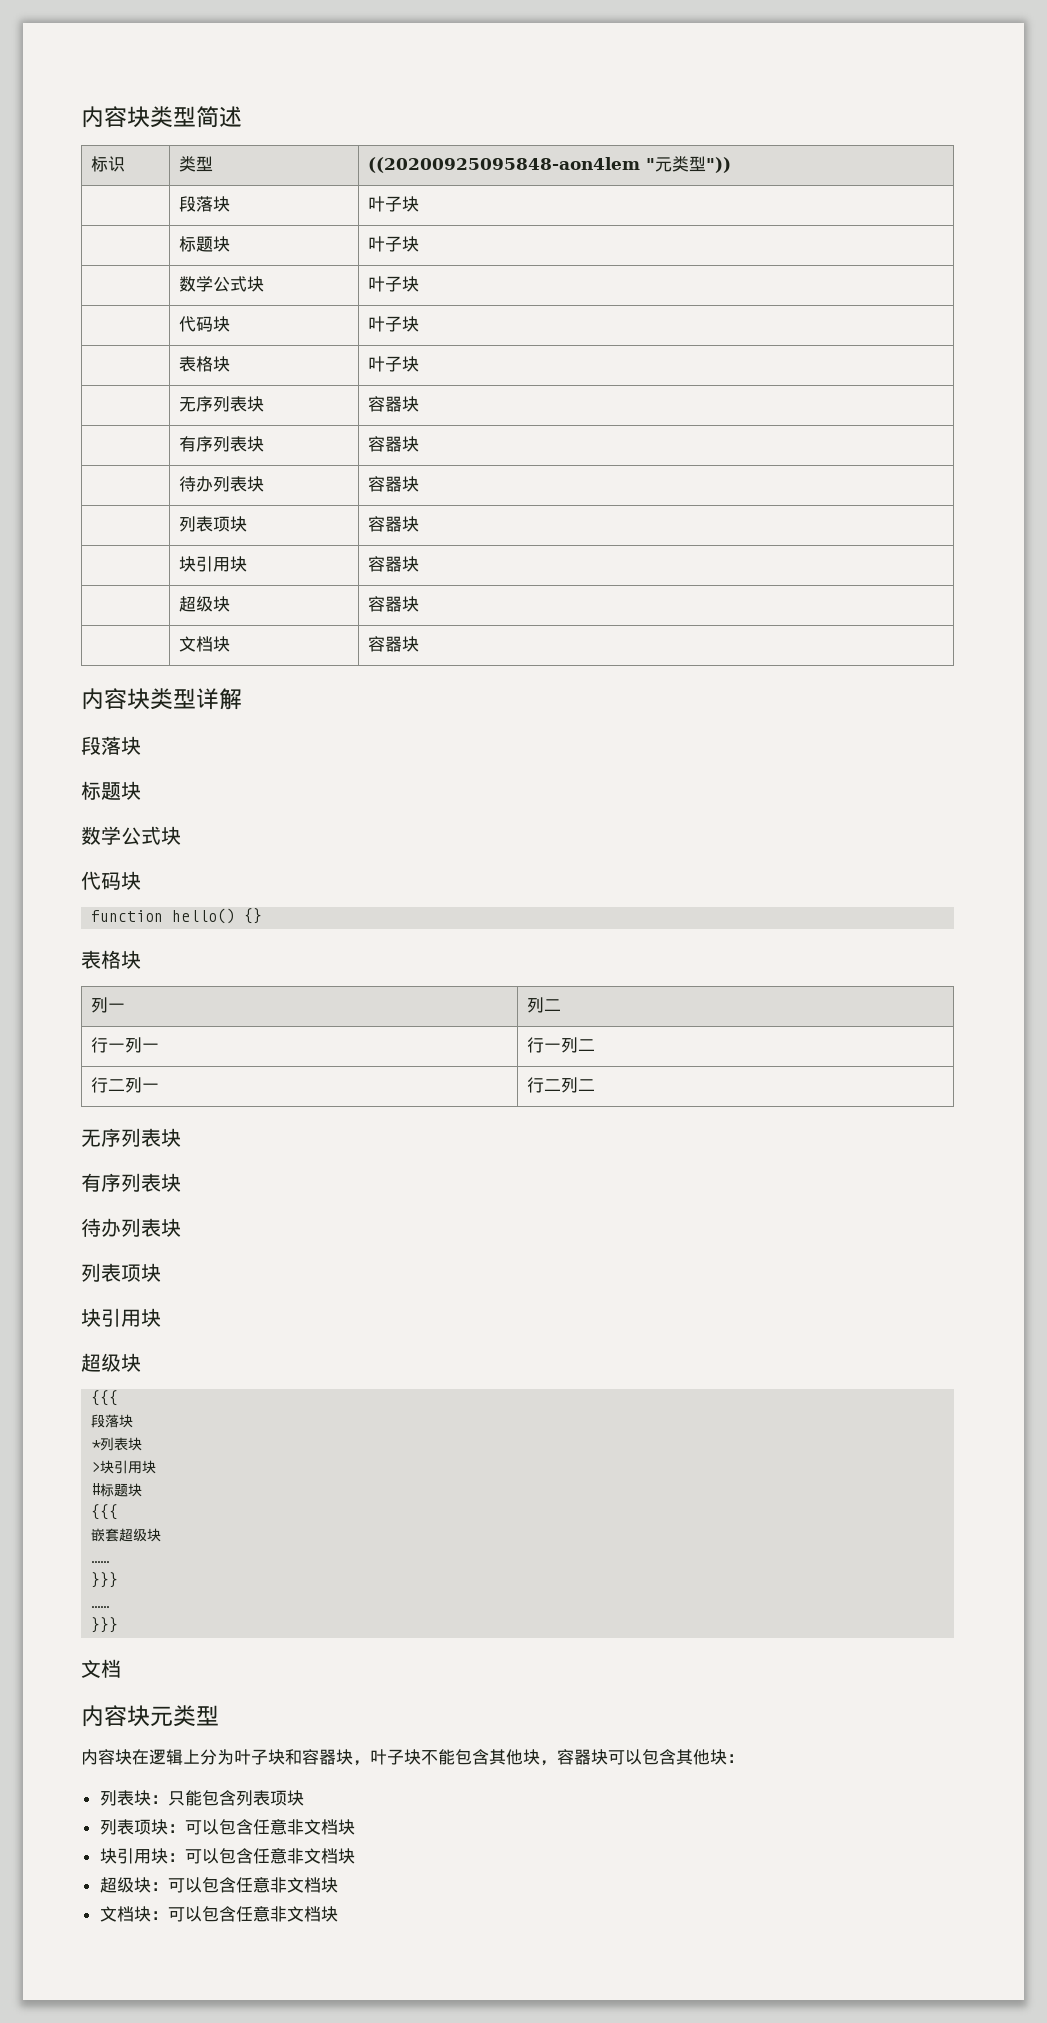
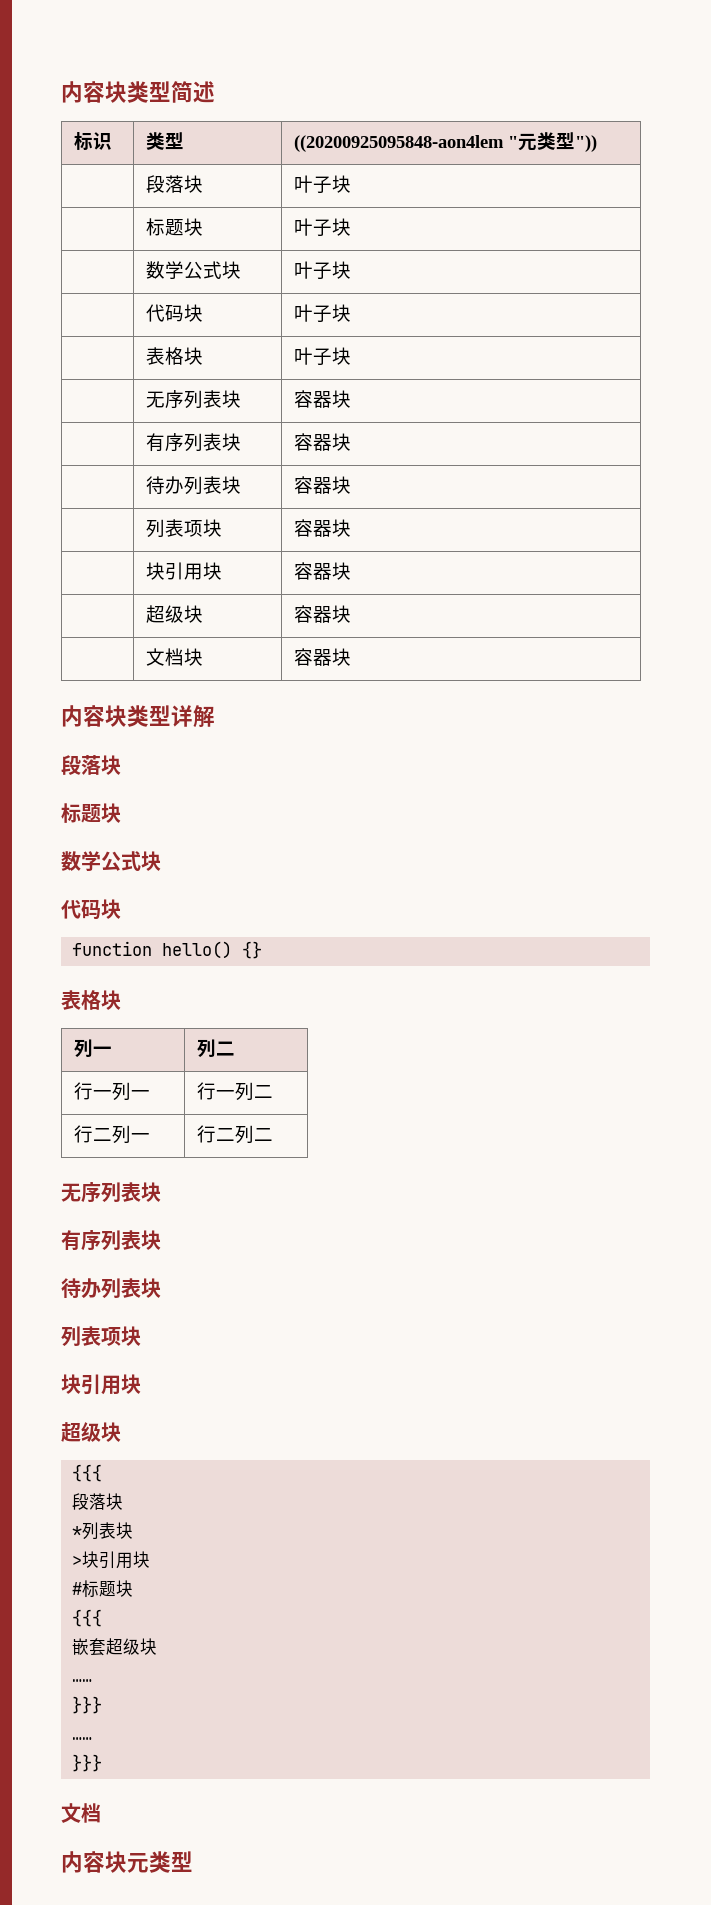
[81,1749,744,1766] [99,1790,304,1806] [99,1819,355,1835] [99,1848,355,1864] [99,1877,338,1893] [99,1906,338,1922] // 内容块在逻辑上分为叶子块和容器块，叶子块不能包含其他块，容器块可以包含其他块： // 列表块：只能包含列表项块 // 列表项块：可以包含任意非文档块 // 块引用块：可以包含任意非文档块 // 超级块：可以包含任意非文档块 // 文档块：可以包含任意非文档块 -> (193, 1861) none

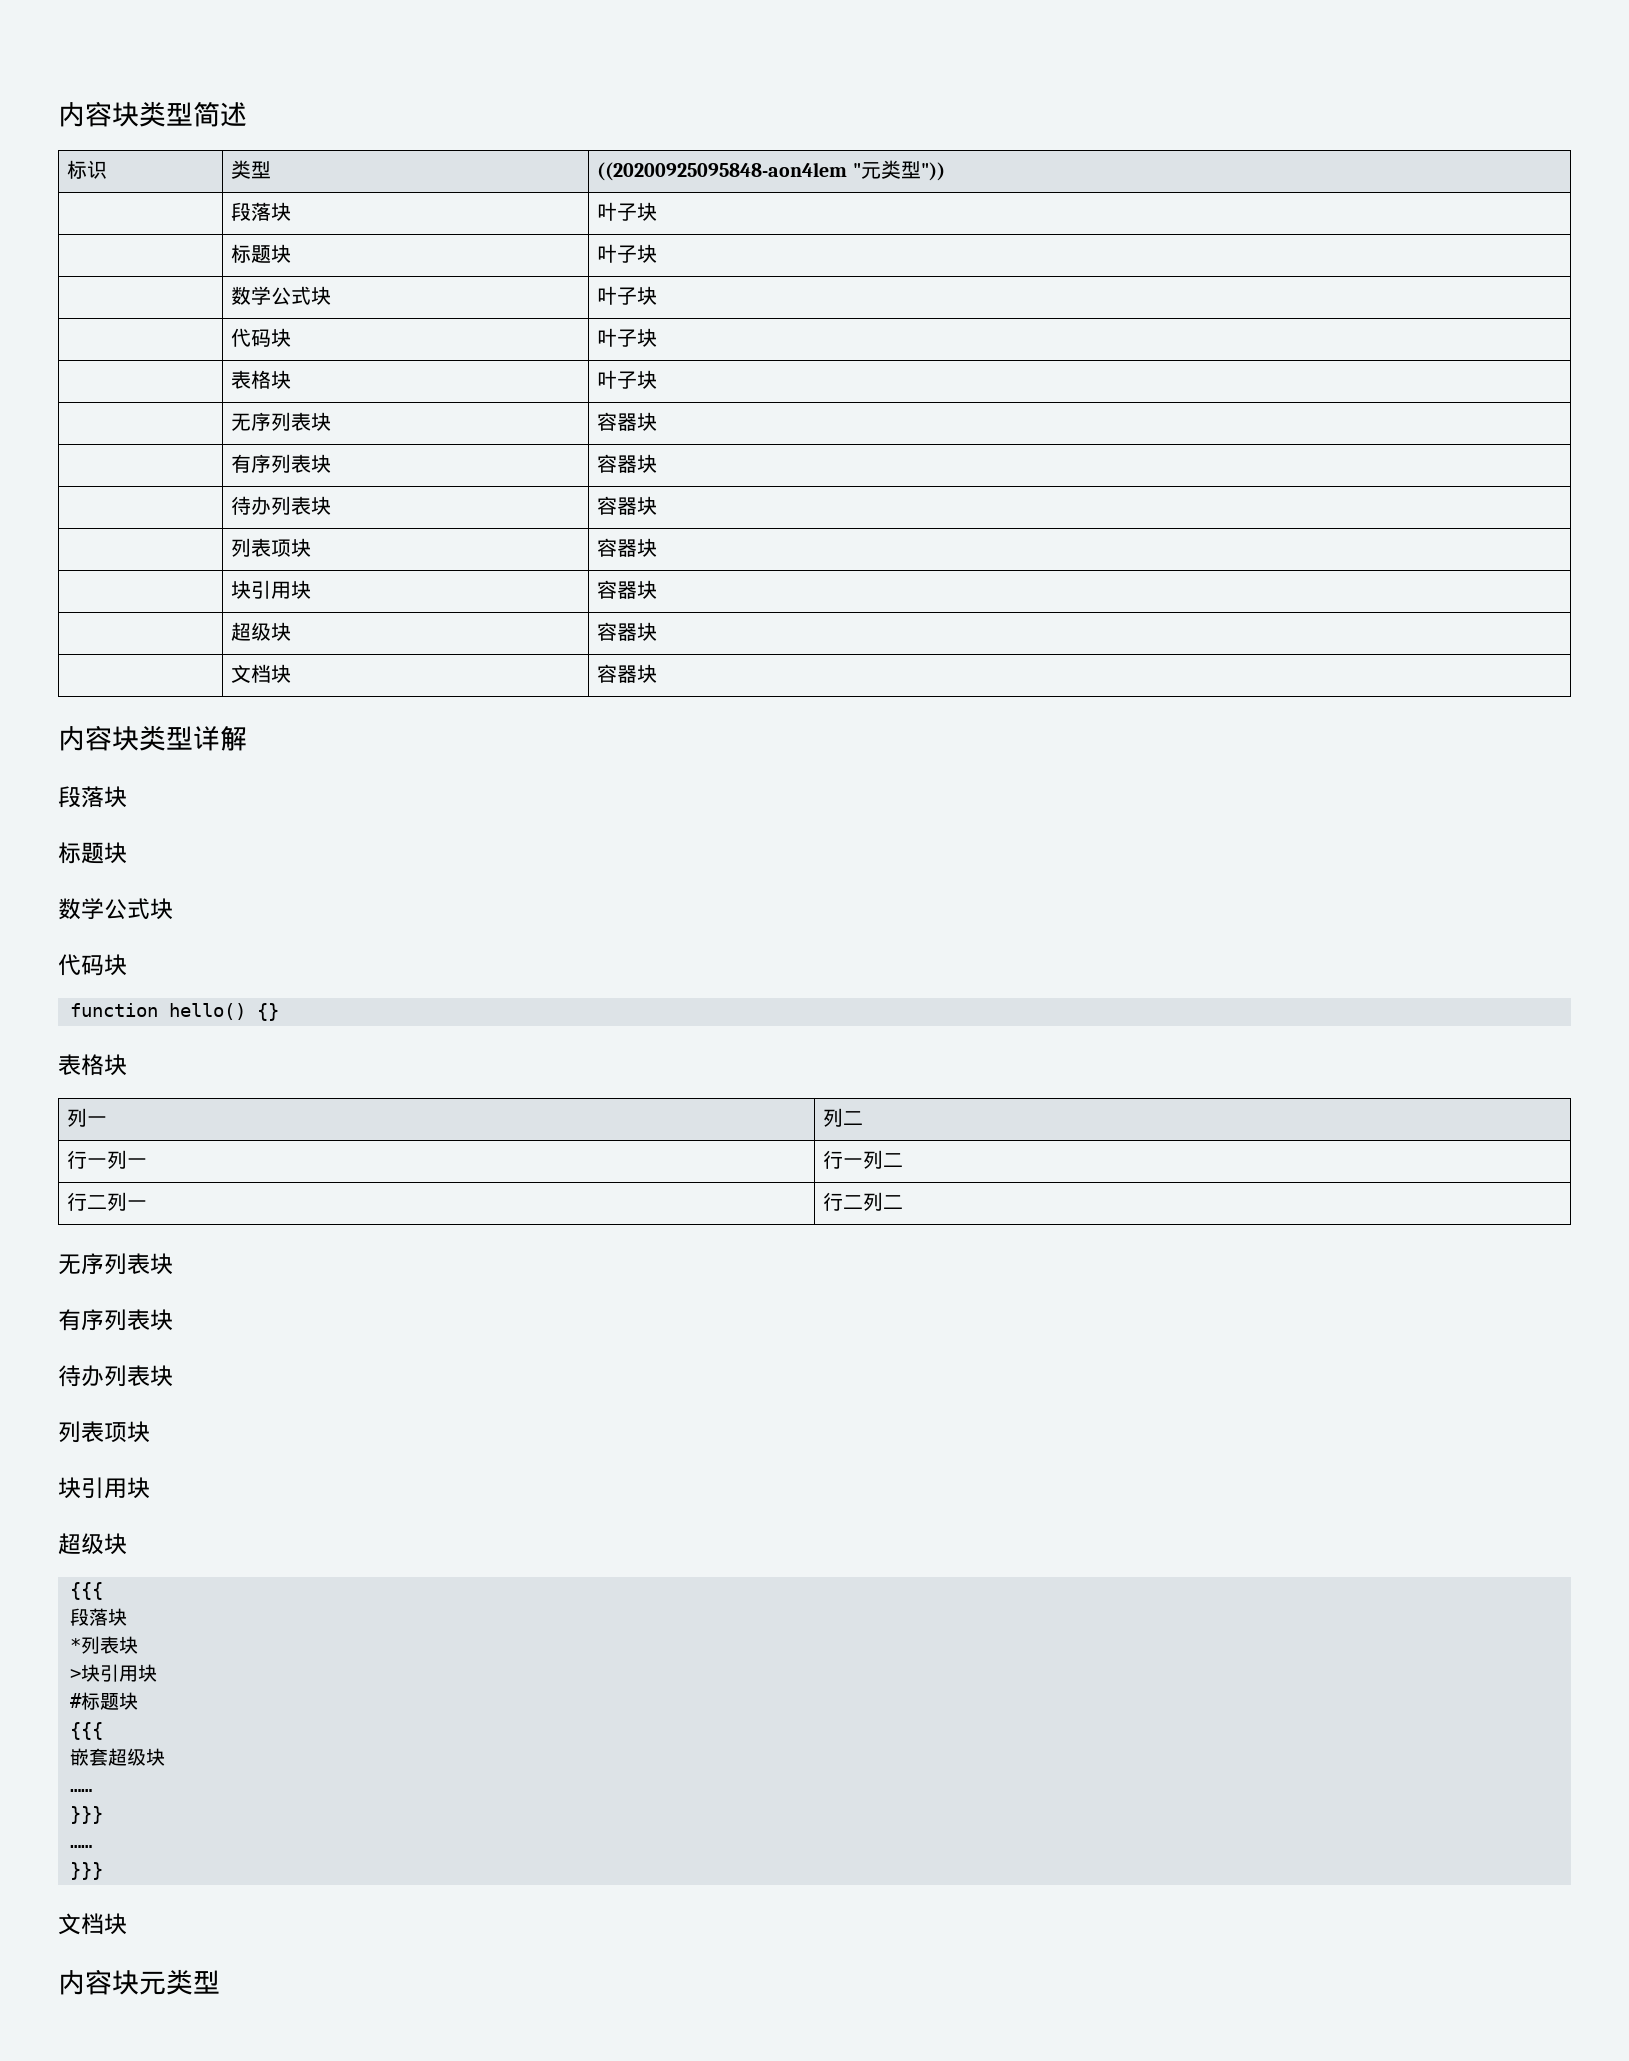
(101, 1813) none -> [104,1913,127,1935] 块

